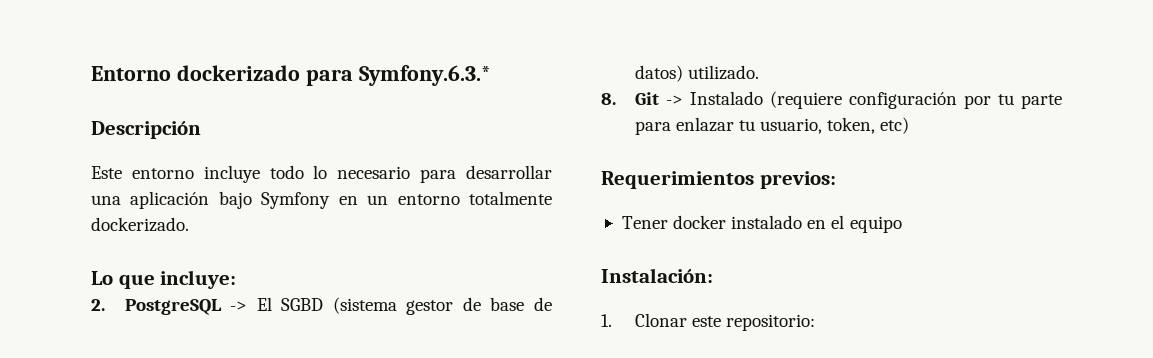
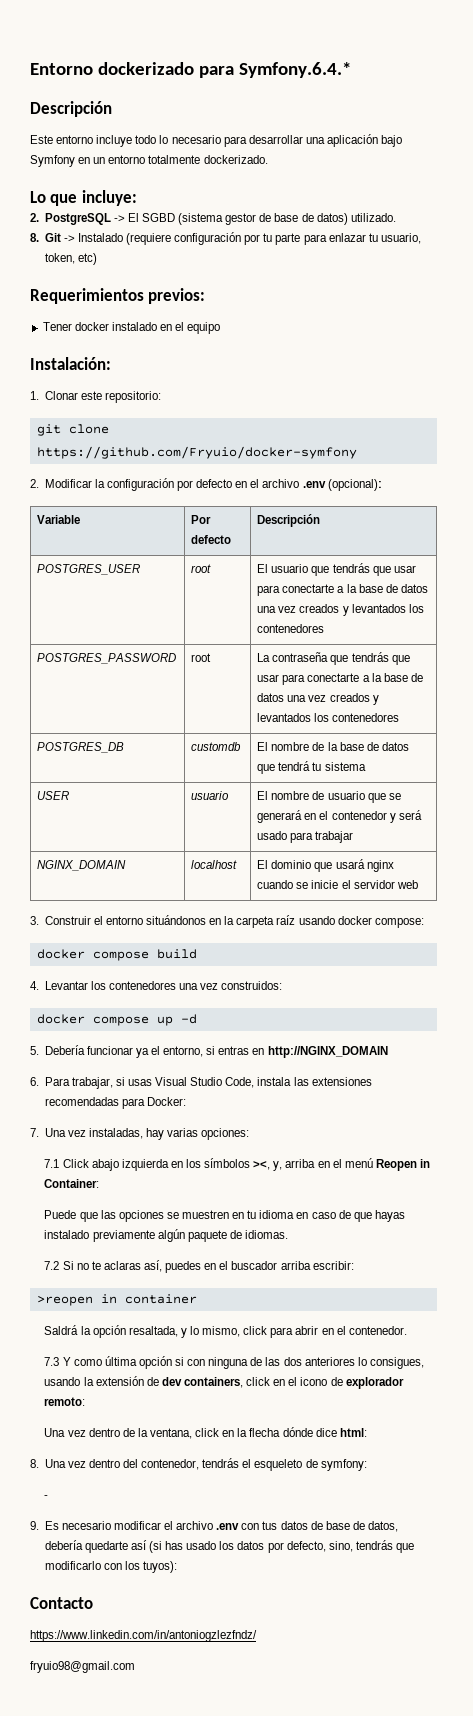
[358,65,491,86] Symfony.6.3.* -> [239,62,352,78] Symfony.6.4.*
(815, 322) none -> [36,424,109,436] [36,446,357,459] [30,478,382,491] [37,515,81,524] [191,515,212,524] [191,535,232,544] [257,514,321,527] [37,564,141,575] [191,564,212,573] [257,563,416,576] [257,584,428,596] [257,604,424,616] [257,624,325,633] [37,653,177,664] [191,653,212,662] [257,652,410,665] [257,673,423,685] [257,693,379,705] [257,713,400,722] [37,742,125,753] [191,742,242,751] [257,742,409,751] [257,761,366,774] [37,791,70,800] [191,791,230,800] [257,791,401,803] [257,810,422,823] [257,831,354,843] [37,860,127,871] [191,860,238,869] [257,859,394,872] [257,880,418,889] [30,915,424,928] [36,949,197,961] [30,981,283,990] [36,1014,197,1026] [30,1045,388,1058] [30,1077,372,1089] [44,1097,186,1109] [30,1128,250,1140] [44,1158,430,1171] [44,1179,100,1188] [44,1210,405,1222] [44,1229,288,1242] [44,1260,354,1273] [36,1294,197,1306] [44,1325,407,1338] [44,1356,424,1369] [44,1376,404,1389] [44,1397,86,1406] [44,1427,367,1439] [30,1458,367,1471] [44,1495,49,1499] [30,1521,399,1532] [44,1540,415,1553] [44,1561,178,1573] [30,1597,93,1609] [30,1630,257,1642] [30,1661,135,1673] // git clone https://github.com/Fryuio/docker-symfony // 2. Modificar la configuración por defecto en el archivo .env (opcional): // Variable | Por defecto | Descripción // POSTGRES_USER | root | El usuario que tendrás que usar para conectarte a la base de datos una vez creados y levantados los contenedores // POSTGRES_PASSWORD | root | La contraseña que tendrás que usar para conectarte a la base de datos una vez creados y levantados los contenedores // POSTGRES_DB | customdb | El nombre de la base de datos que tendrá tu sistema // USER | usuario | El nombre de usuario que se generará en el contenedor y será usado para trabajar // NGINX_DOMAIN | localhost | El dominio que usará nginx cuando se inicie el servidor web // 3. Construir el entorno situándonos en la carpeta raíz usando docker compose: // docker compose build // 4. Levantar los contenedores una vez construidos: // docker compose up -d // 5. Debería funcionar ya el entorno, si entras en http://NGINX_DOMAIN // 6. Para trabajar, si usas Visual Studio Code, instala las extensiones recomendadas para Docker: // 7. Una vez instaladas, hay varias opciones: // 7.1 Click abajo izquierda en los símbolos ><, y, arriba en el menú Reopen in Container: // Puede que las opciones se muestren en tu idioma en caso de que hayas instalado previamente algún paquete de idiomas. // 7.2 Si no te aclaras así, puedes en el buscador arriba escribir: // >reopen in container // Saldrá la opción resaltada, y lo mismo, click para abrir en el contenedor. // 7.3 Y como última opción si con ninguna de las dos anteriores lo consigues, usando la extensión de dev containers, click en el icono de explorador remoto: // Una vez dentro de la ventana, click en la flecha dónde dice html: // 8. Una vez dentro del contenedor, tendrás el esqueleto de symfony: // - // 9. Es necesario modificar el archivo .env con tus datos de base de datos, debería quedarte así (si has usado los datos por defecto, sino, tendrás que modificarlo con los tuyos): // Contacto // https://www.linkedin.com/in/antoniogzlezfndz/ // fryuio98@gmail.com

